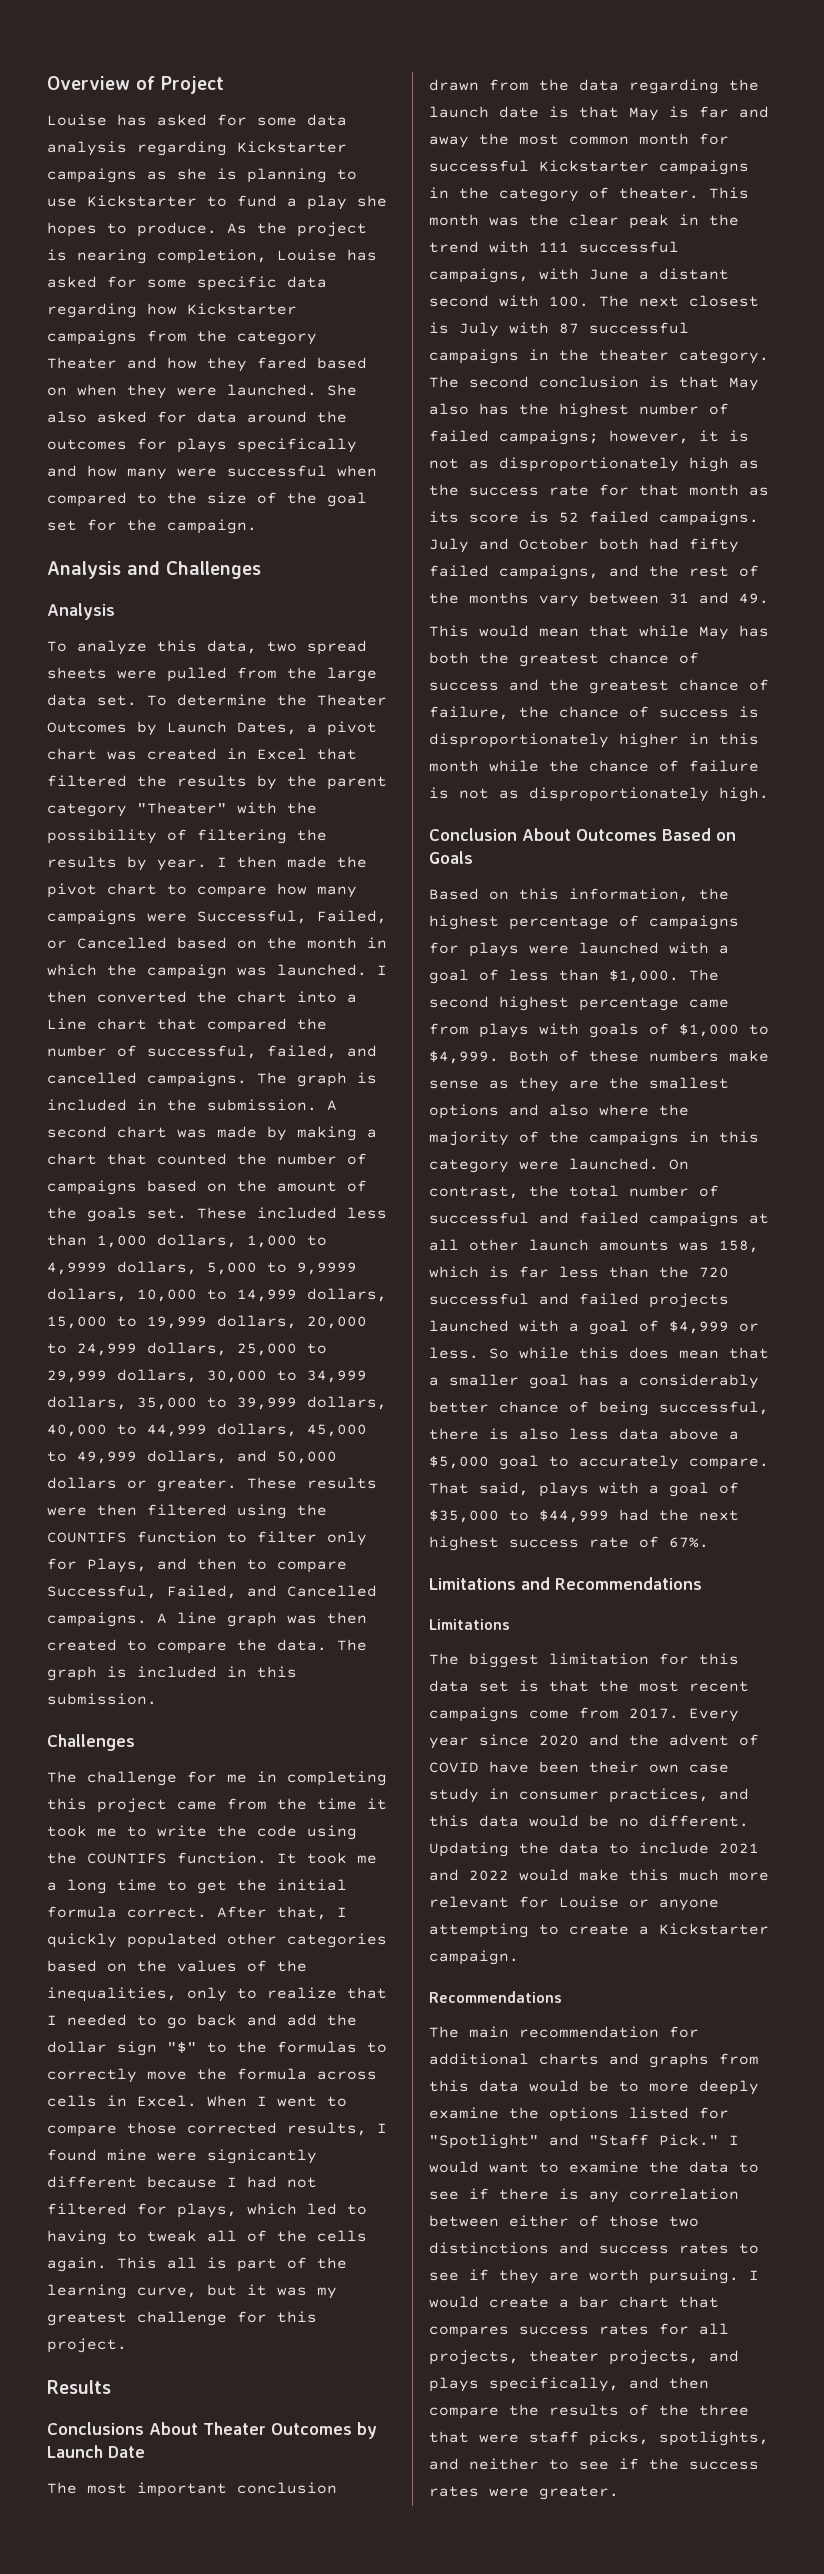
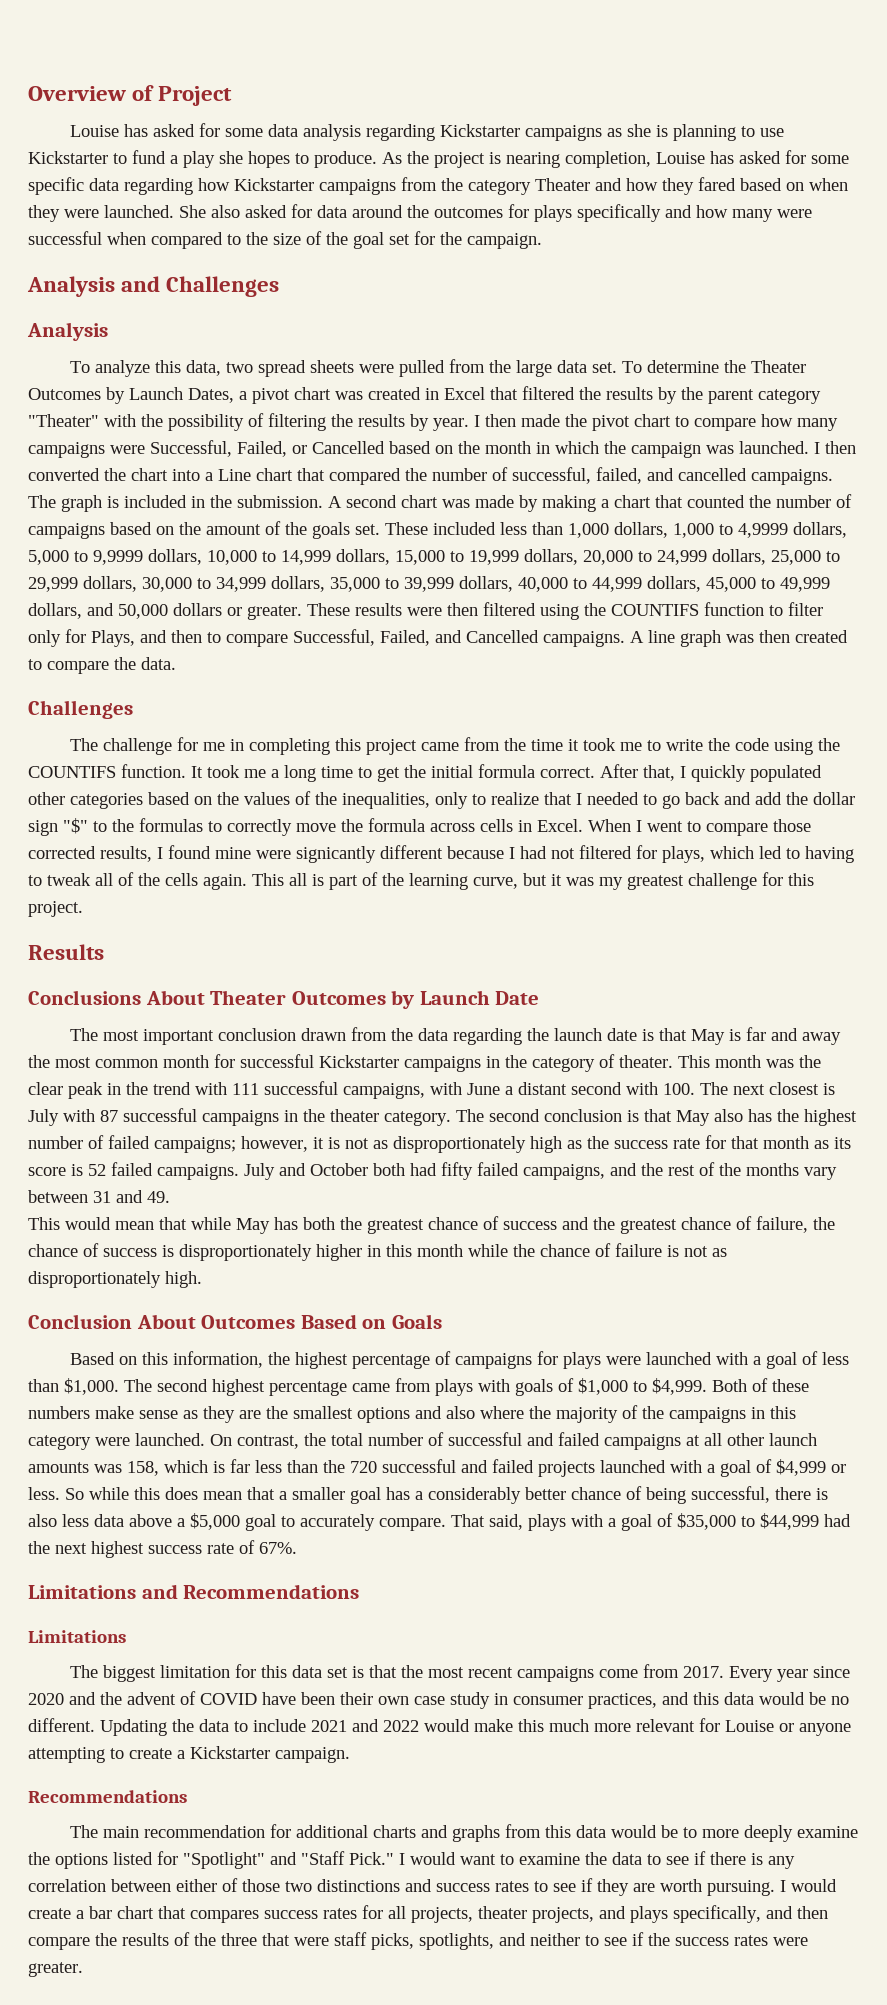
[337,1639,367,1651] [47,1666,297,1681] [47,1693,157,1705] The graph is included in this submission. -> (176, 663) none

